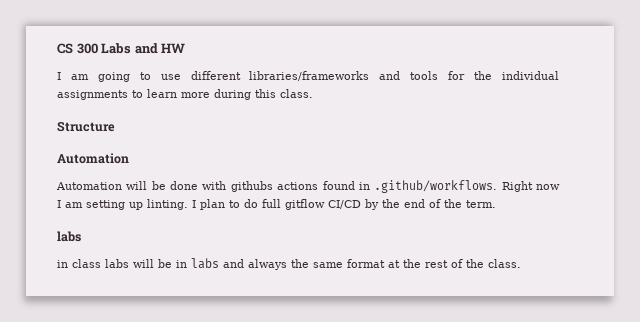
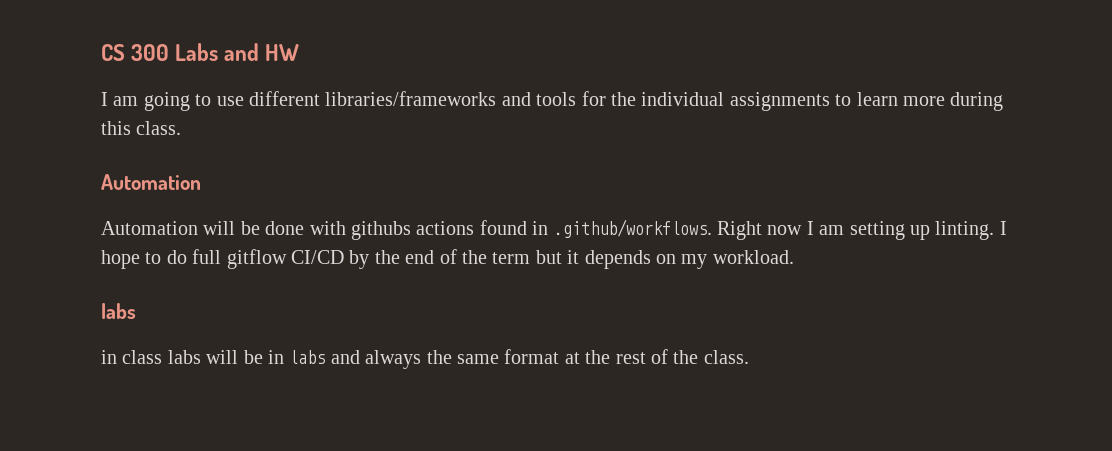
[57,121,115,132] // Structure -> (182, 128) none
[200,199,225,210] plan -> [101,250,140,269] hope
[466,200,496,208] term. -> [492,250,794,269] term but it depends on my workload.

